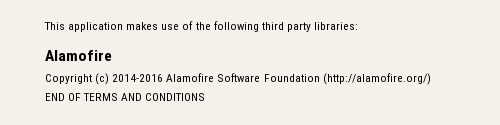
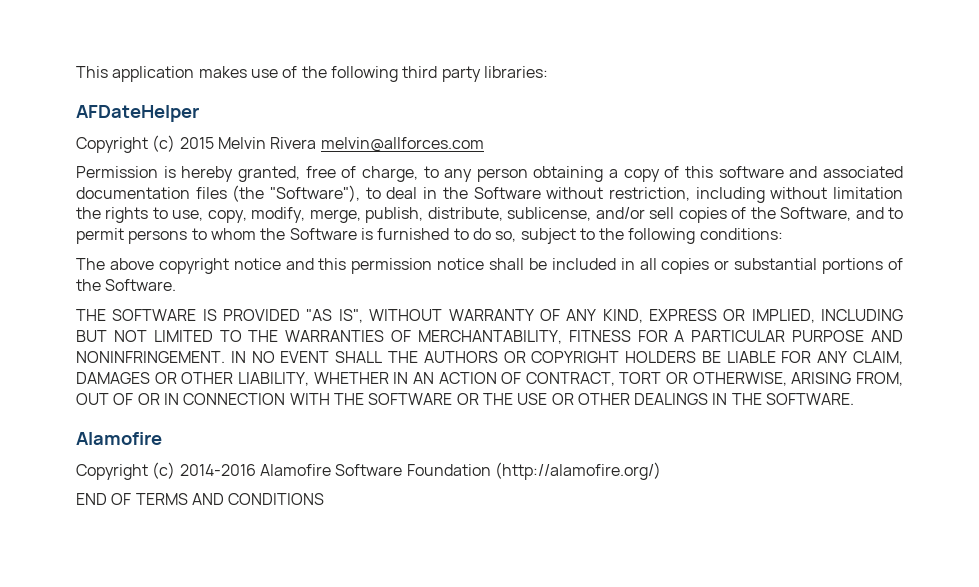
(358, 26) none -> [76,105,199,122] [76,135,484,153] [76,166,903,182] [76,185,904,203] [76,207,904,223] [76,228,783,244] [76,258,903,274] [76,279,177,291] [76,309,904,323] [76,330,903,344] [76,351,904,365] [76,372,903,386] [76,393,855,405] // AFDateHelper // Copyright (c) 2015 Melvin Rivera melvin@allforces.com // Permission is hereby granted, free of charge, to any person obtaining a copy of this software and associated documentation files (the "Software"), to deal in the Software without restriction, including without limitation the rights to use, copy, modify, merge, publish, distribute, sublicense, and/or sell copies of the Software, and to permit persons to whom the Software is furnished to do so, subject to the following conditions: // The above copyright notice and this permission notice shall be included in all copies or substantial portions of the Software. // THE SOFTWARE IS PROVIDED "AS IS", WITHOUT WARRANTY OF ANY KIND, EXPRESS OR IMPLIED, INCLUDING BUT NOT LIMITED TO THE WARRANTIES OF MERCHANTABILITY, FITNESS FOR A PARTICULAR PURPOSE AND NONINFRINGEMENT. IN NO EVENT SHALL THE AUTHORS OR COPYRIGHT HOLDERS BE LIABLE FOR ANY CLAIM, DAMAGES OR OTHER LIABILITY, WHETHER IN AN ACTION OF CONTRACT, TORT OR OTHERWISE, ARISING FROM, OUT OF OR IN CONNECTION WITH THE SOFTWARE OR THE USE OR OTHER DEALINGS IN THE SOFTWARE.

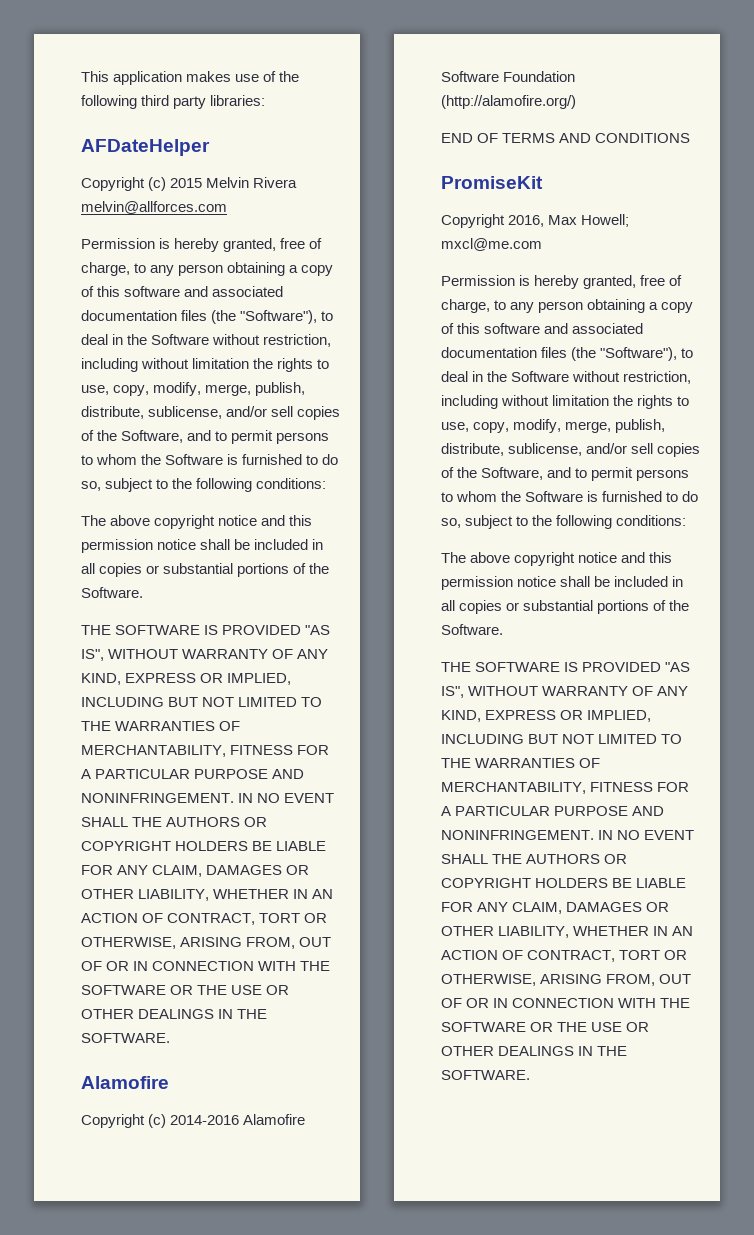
(325, 499) none -> [441,176,543,189] [441,214,630,228] [441,238,542,251] [441,275,683,289] [441,299,694,313] [441,323,644,334] [441,347,694,361] [441,371,692,384] [441,395,690,409] [441,419,666,433] [441,443,701,457] [441,467,690,481] [441,491,699,502] [441,515,687,529] [441,552,673,566] [441,576,684,590] [441,600,690,614] [441,624,503,635] [441,662,691,672] [441,686,689,698] [441,710,652,722] [441,734,683,744] [441,758,601,768] [441,782,690,794] [441,806,665,816] [441,830,695,840] [441,854,628,864] [441,878,687,888] [441,902,670,914] [441,926,694,938] [441,950,688,962] [441,974,692,986] [441,998,691,1008] [441,1022,650,1032] [441,1046,628,1056] [441,1070,530,1080] // PromiseKit // Copyright 2016, Max Howell; mxcl@me.com // Permission is hereby granted, free of charge, to any person obtaining a copy of this software and associated documentation files (the "Software"), to deal in the Software without restriction, including without limitation the rights to use, copy, modify, merge, publish, distribute, sublicense, and/or sell copies of the Software, and to permit persons to whom the Software is furnished to do so, subject to the following conditions: // The above copyright notice and this permission notice shall be included in all copies or substantial portions of the Software. // THE SOFTWARE IS PROVIDED "AS IS", WITHOUT WARRANTY OF ANY KIND, EXPRESS OR IMPLIED, INCLUDING BUT NOT LIMITED TO THE WARRANTIES OF MERCHANTABILITY, FITNESS FOR A PARTICULAR PURPOSE AND NONINFRINGEMENT. IN NO EVENT SHALL THE AUTHORS OR COPYRIGHT HOLDERS BE LIABLE FOR ANY CLAIM, DAMAGES OR OTHER LIABILITY, WHETHER IN AN ACTION OF CONTRACT, TORT OR OTHERWISE, ARISING FROM, OUT OF OR IN CONNECTION WITH THE SOFTWARE OR THE USE OR OTHER DEALINGS IN THE SOFTWARE.

